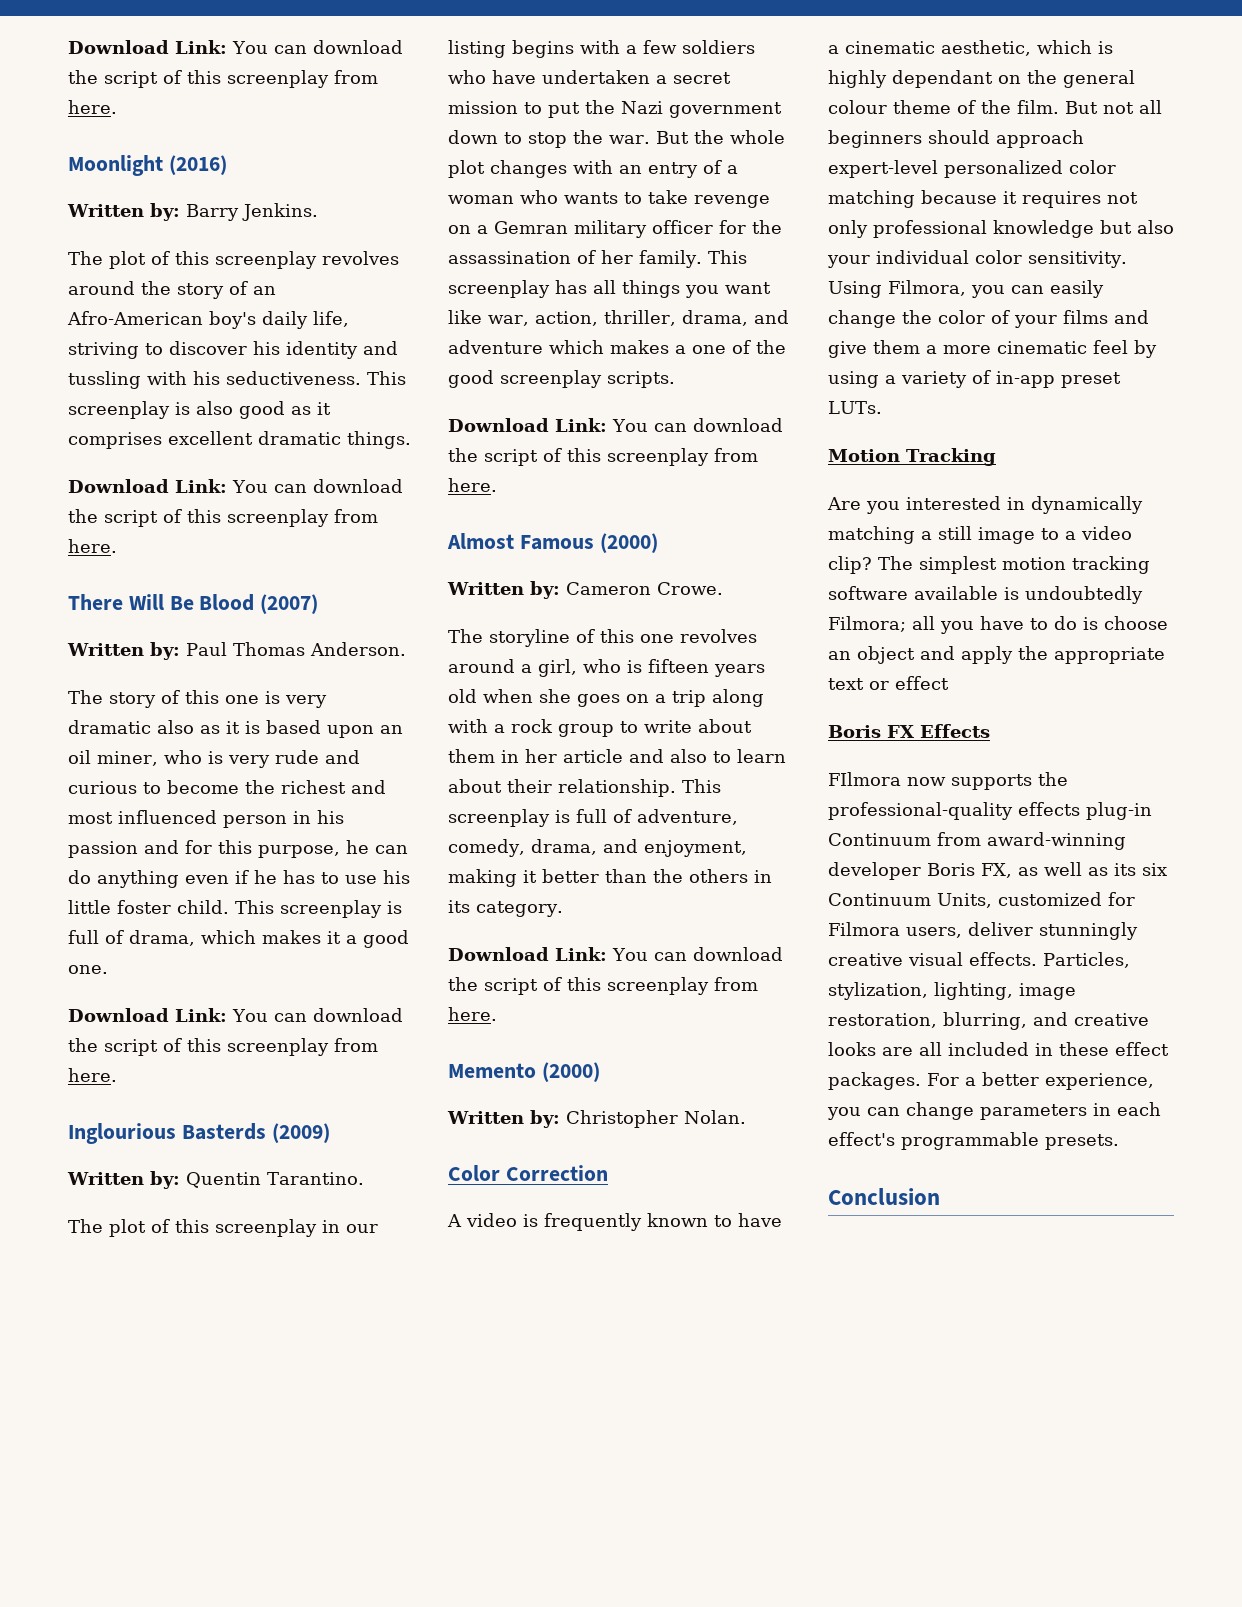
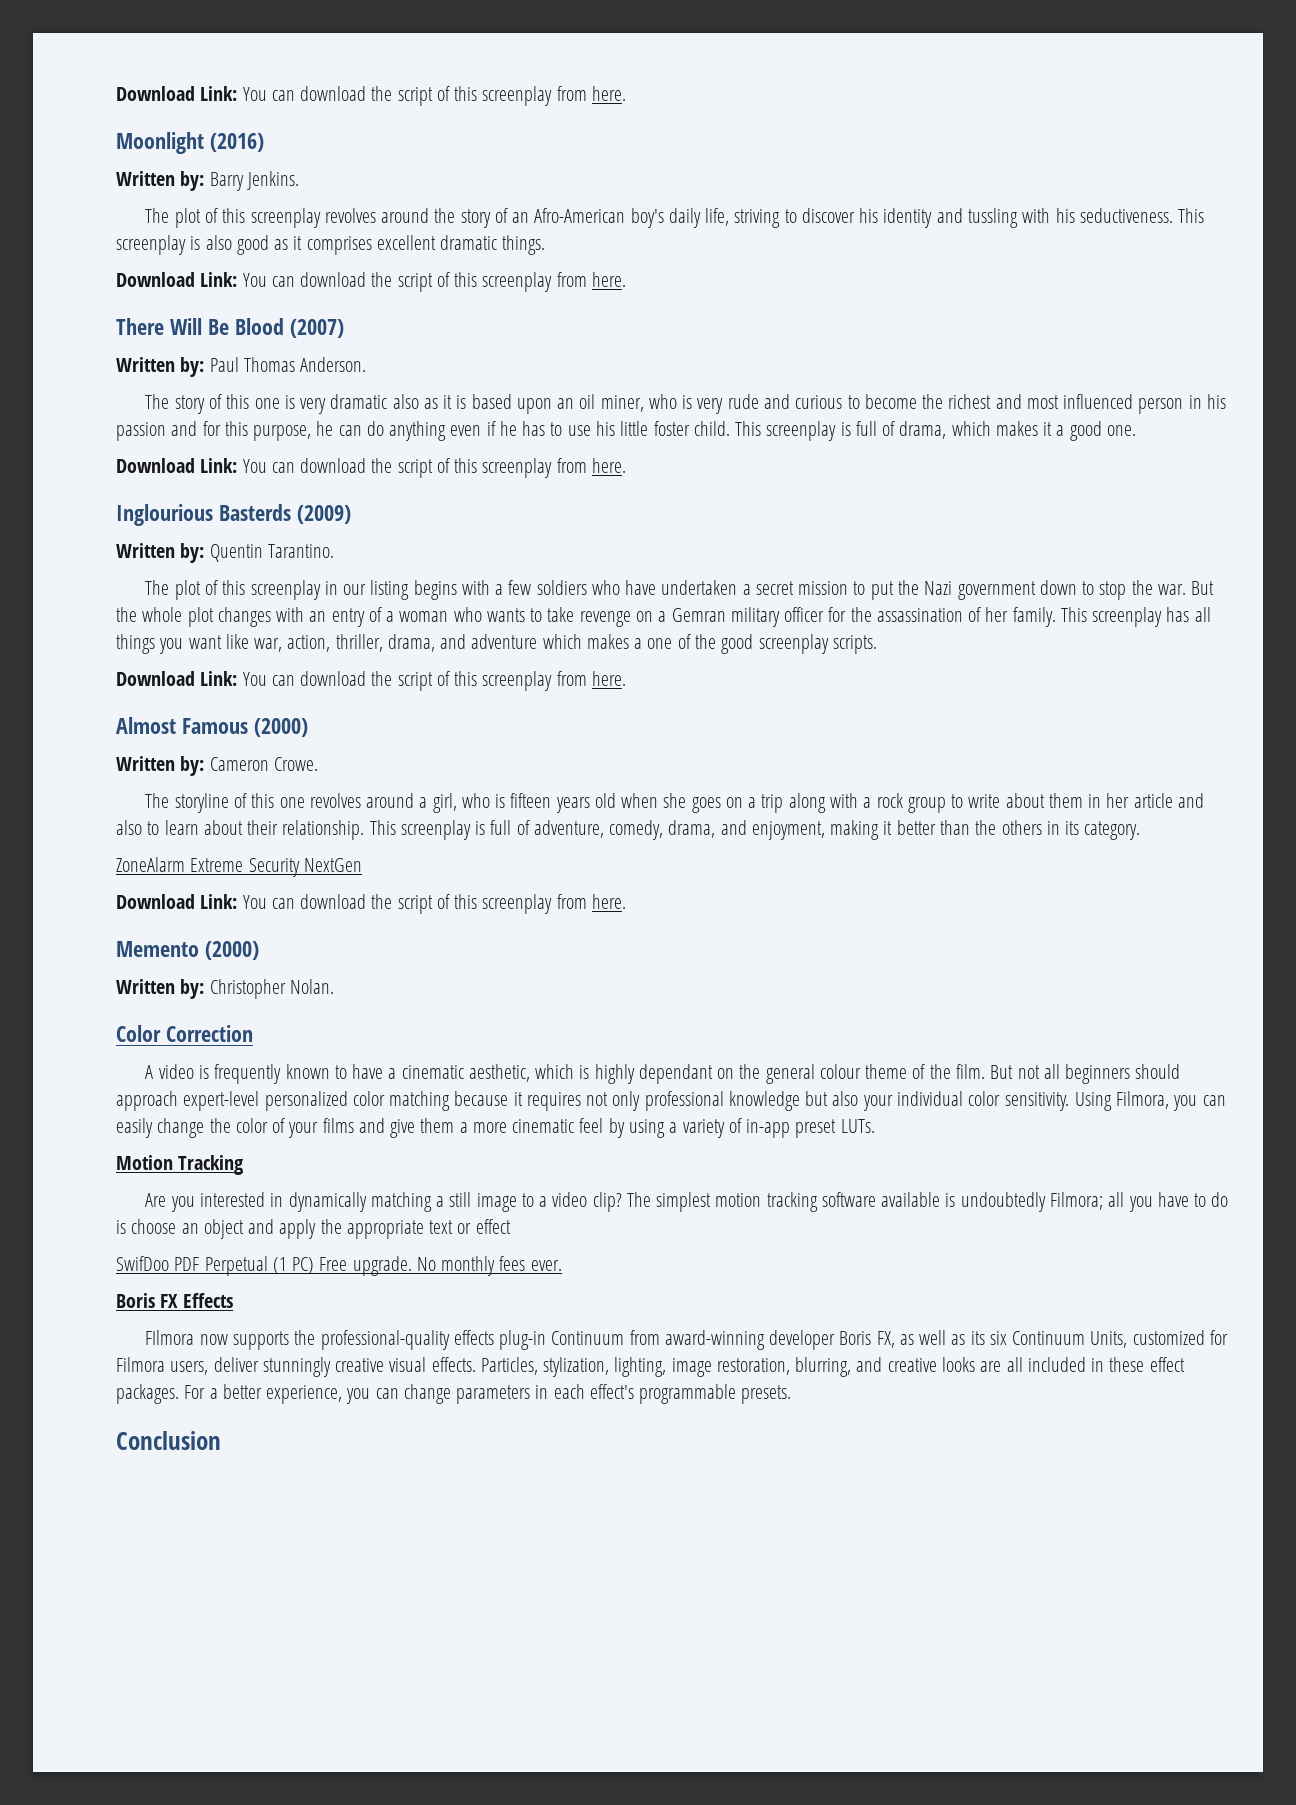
(563, 909) none -> [116,857,362,877] // ZoneAlarm Extreme Security NextGen
(949, 683) none -> [116,1256,562,1276] // SwifDoo PDF Perpetual (1 PC) Free upgrade. No monthly fees ever.

